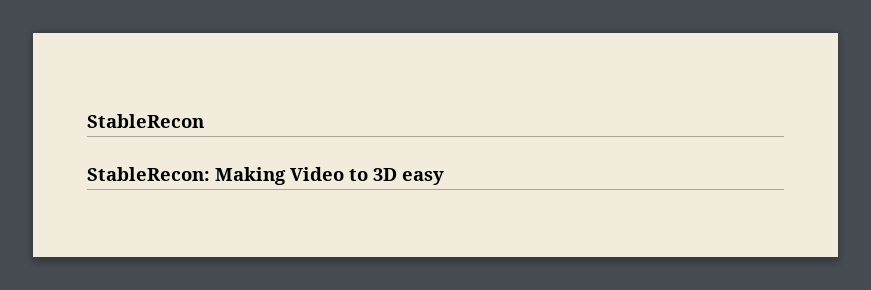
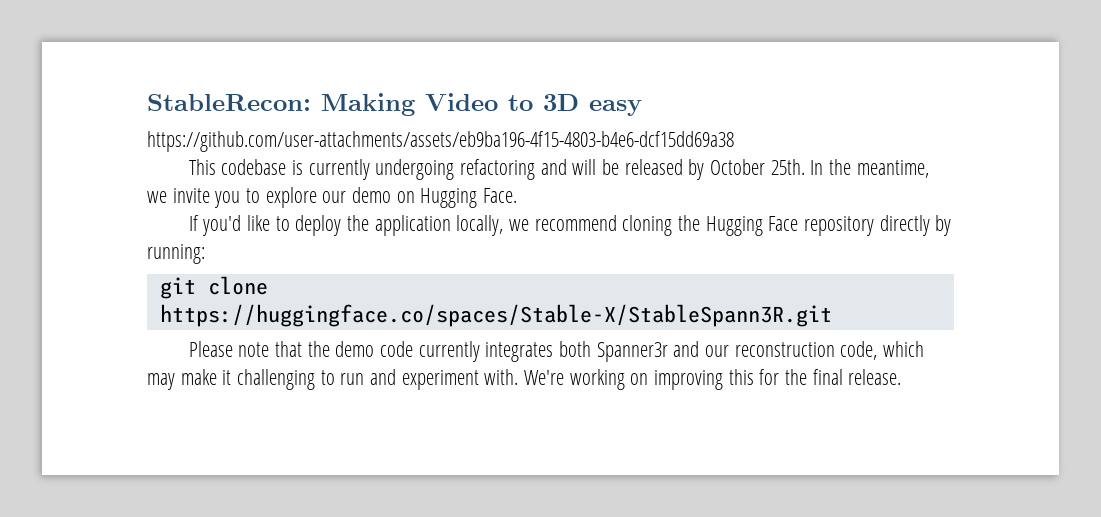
[87,114,204,128] StableRecon // -> (147, 102) none
(444, 178) none -> [147,131,734,152] [188,159,929,180] [147,187,518,208] [188,215,952,236] [147,244,205,264] [159,276,268,299] [159,304,832,327] [188,341,924,362] [147,369,902,390] // https://github.com/user-attachments/assets/eb9ba196-4f15-4803-b4e6-dcf15dd69a38 // This codebase is currently undergoing refactoring and will be released by October 25th. In the meantime, we invite you to explore our demo on Hugging Face. // If you'd like to deploy the application locally, we recommend cloning the Hugging Face repository directly by running: // git clone https://huggingface.co/spaces/Stable-X/StableSpann3R.git // Please note that the demo code currently integrates both Spanner3r and our reconstruction code, which may make it challenging to run and experiment with. We're working on improving this for the final release.

